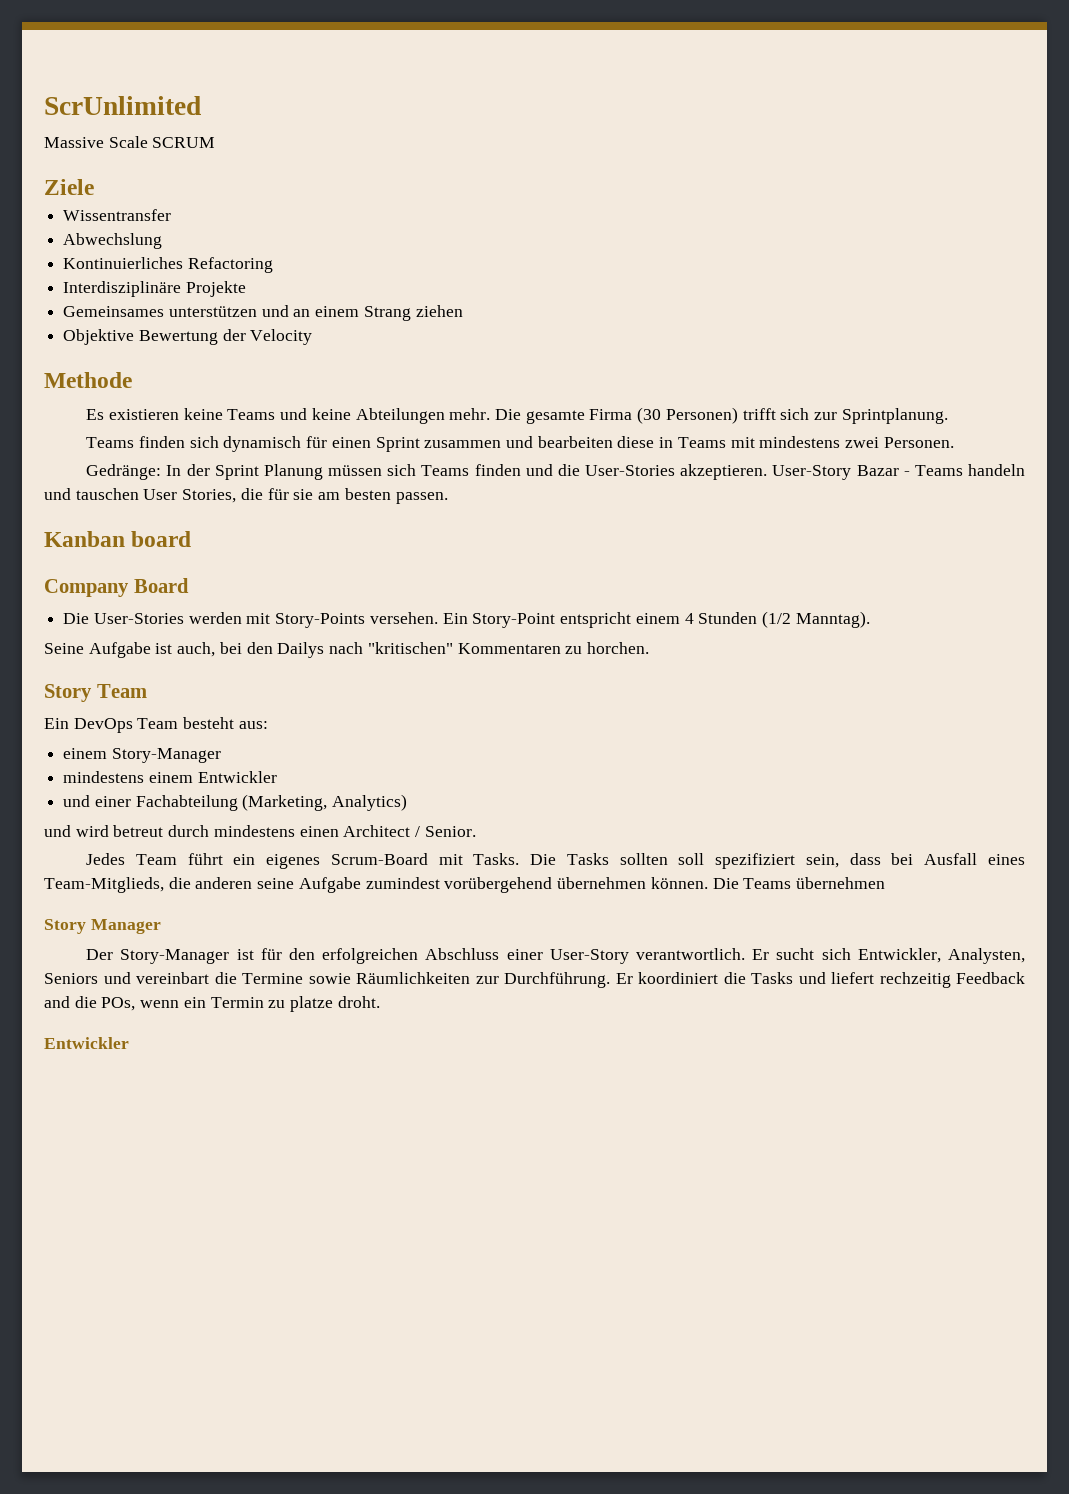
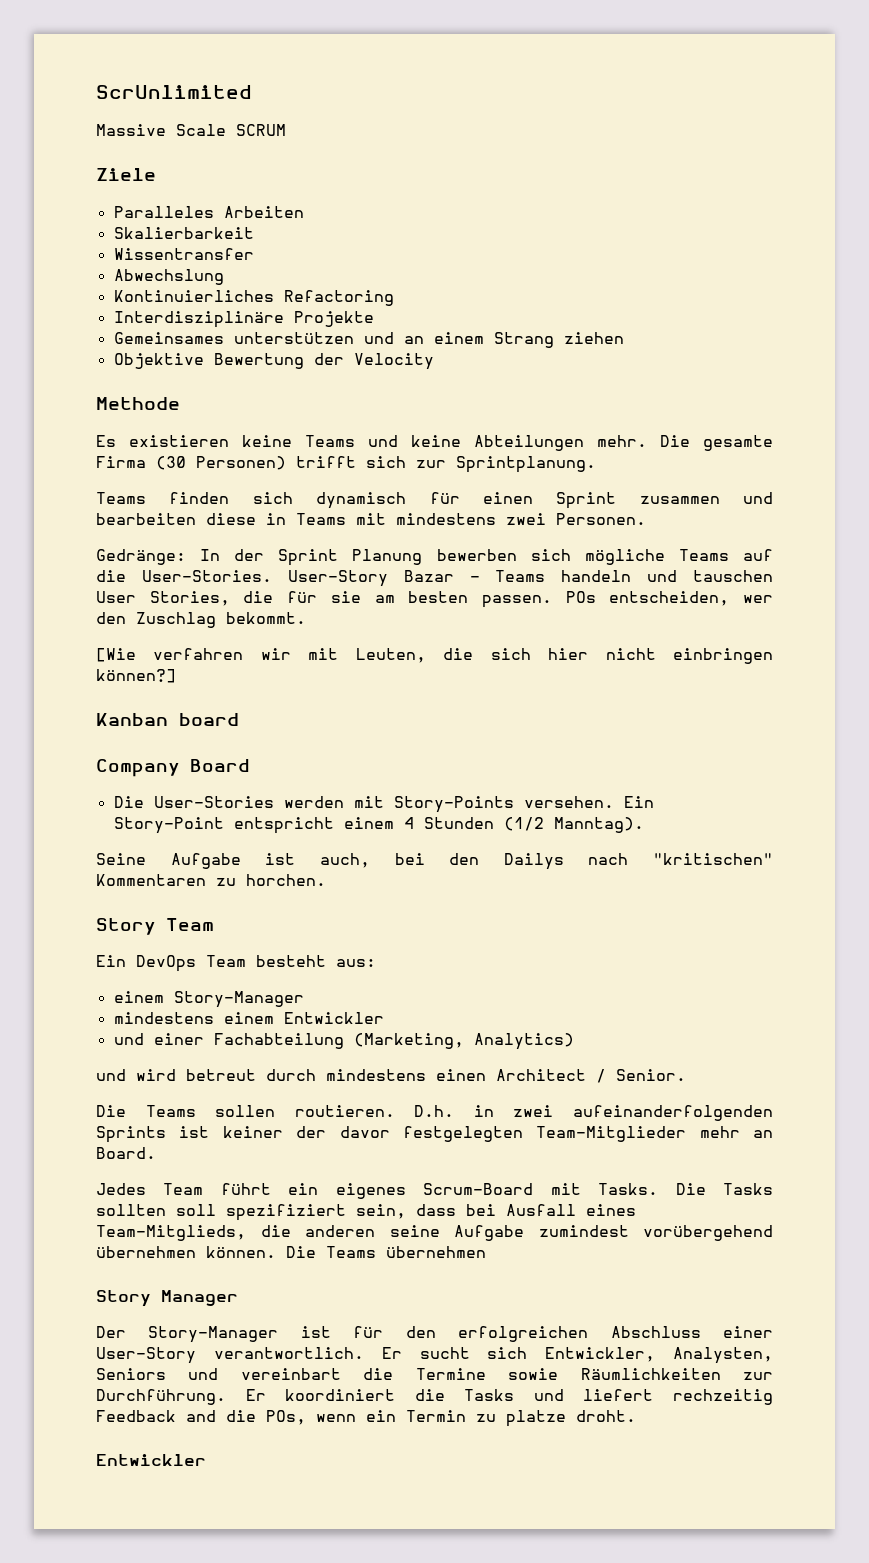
(94, 187) none -> [113,206,304,218] [113,227,254,239] // Paralleles Arbeiten // Skalierbarkeit
[328,464,768,480] müssen sich Teams finden und die User-Stories akzeptieren. -> [436,549,773,565] [96,570,272,582] bewerben sich mögliche Teams auf die User-Stories.
(448, 498) none -> [565,591,773,606] [96,612,306,628] [96,648,774,664] [96,669,176,683] POs entscheiden, wer den Zuschlag bekommt. // [Wie verfahren wir mit Leuten, die sich hier nicht einbringen können?]
(476, 831) none -> [96,1105,773,1121] [96,1126,773,1143] [96,1147,156,1159] // Die Teams sollen routieren. D.h. in zwei aufeinanderfolgenden Sprints ist keiner der davor festgelegten Team-Mitglieder mehr an Board.

